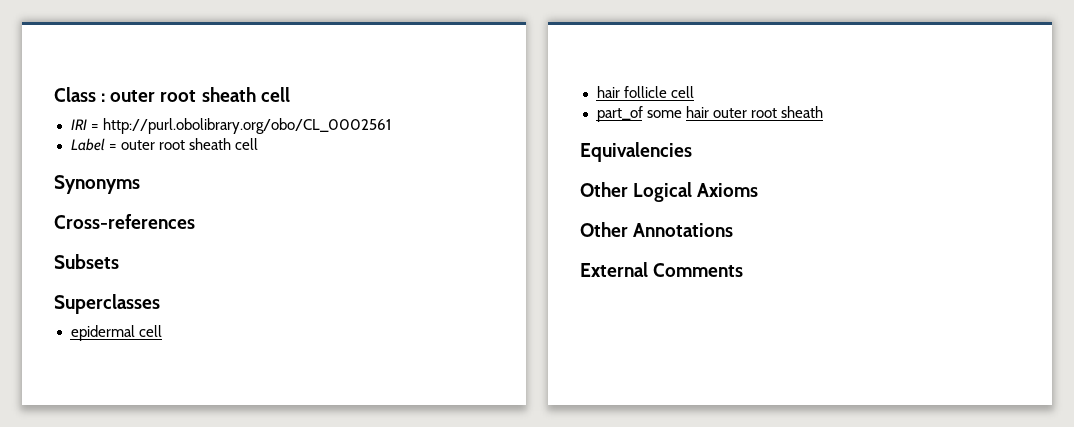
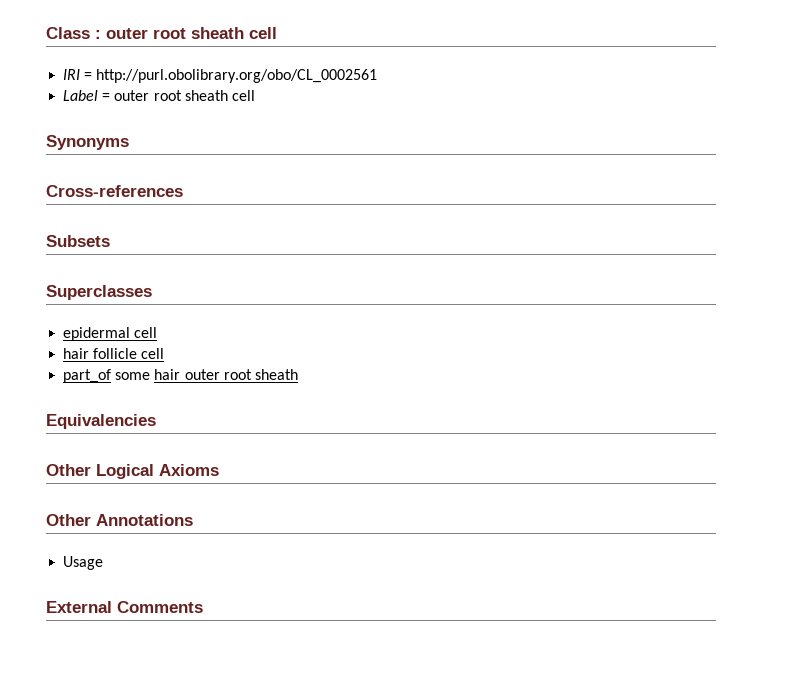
(734, 230) none -> [63,556,104,570] // Usage

